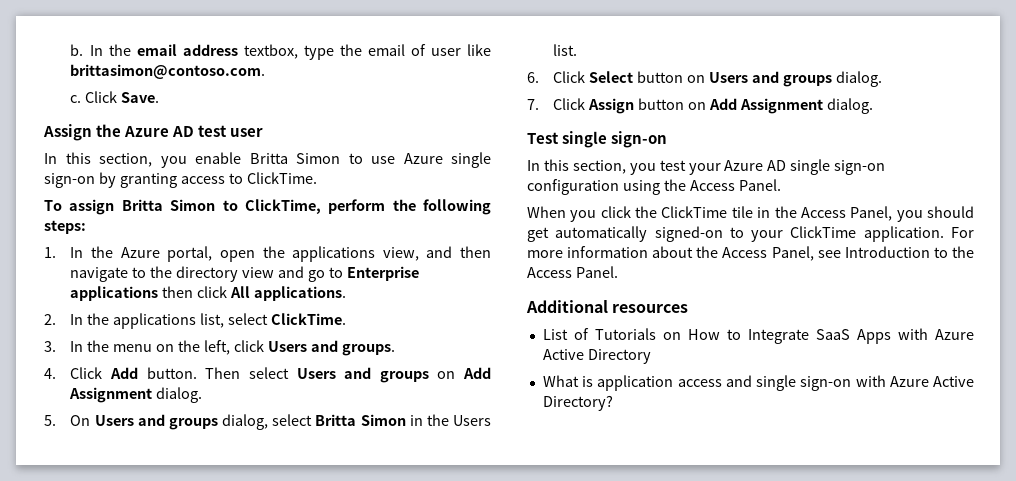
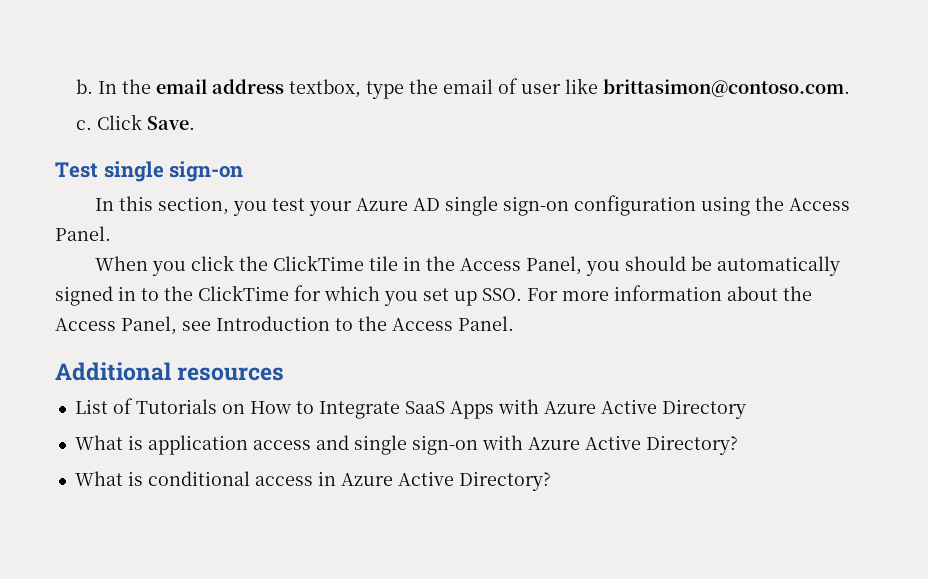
[43,124,264,141] [44,152,491,168] [44,172,317,188] [44,199,491,215] [44,220,86,234] [44,246,492,262] [70,266,419,282] [70,286,347,301] [44,313,347,329] [44,340,395,356] [44,367,492,383] [69,387,203,403] [44,414,491,430] [553,44,578,56] [527,71,882,87] [527,98,873,114] // Assign the Azure AD test user // In this section, you enable Britta Simon to use Azure single sign-on by granting access to ClickTime. // To assign Britta Simon to ClickTime, perform the following steps: // 1. In the Azure portal, open the applications view, and then navigate to the directory view and go to Enterprise applications then click All applications. // 2. In the applications list, select ClickTime. // 3. In the menu on the left, click Users and groups. // 4. Click Add button. Then select Users and groups on Add Assignment dialog. // 5. On Users and groups dialog, select Britta Simon in the Users list. // 6. Click Select button on Users and groups dialog. // 7. Click Assign button on Add Assignment dialog. -> (195, 123) none
[527,226,944,242] get automatically signed-on to your ClickTime application. -> [690,256,840,276] [55,285,522,306] be automatically signed in to the ClickTime for which you set up SSO.
(613, 403) none -> [74,471,551,491] // What is conditional access in Azure Active Directory?

